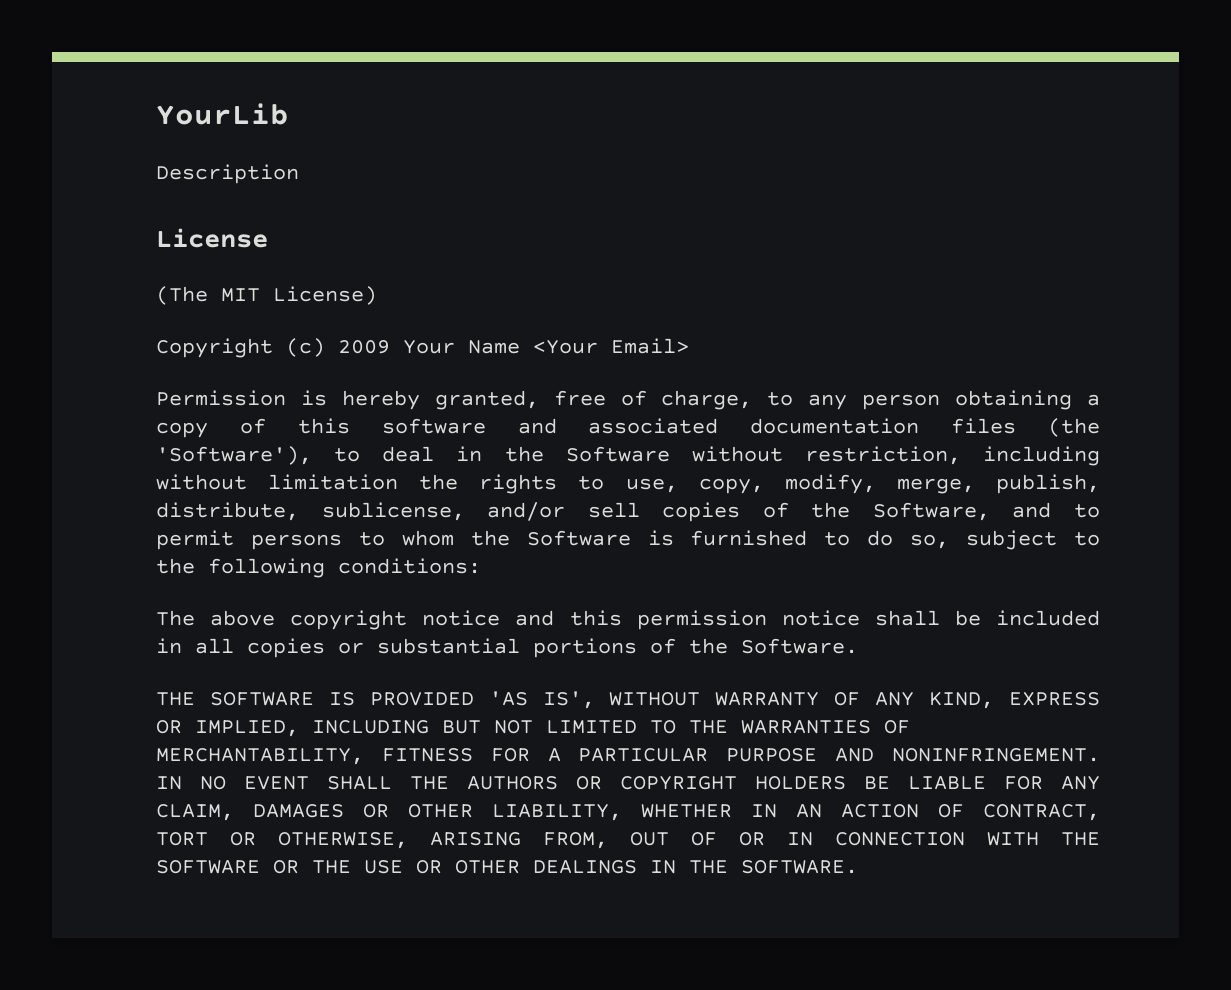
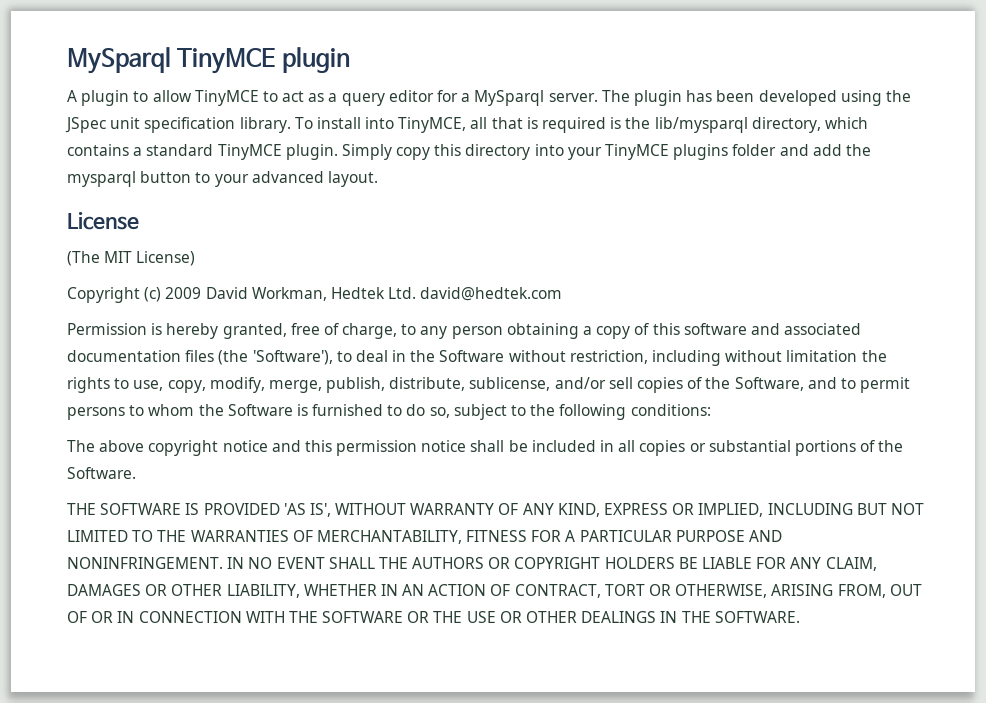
[156,103,289,125] [156,164,299,184] YourLib // Description -> [67,47,350,74] [67,90,911,106] [65,117,868,133] [67,144,871,160] [67,171,378,187] MySparql TinyMCE plugin // A plugin to allow TinyMCE to act as a query editor for a MySparql server. The plugin has been developed using the JSpec unit specification library. To install into TinyMCE, all that is required is the lib/mysparql directory, which contains a standard TinyMCE plugin. Simply copy this directory into your TinyMCE plugins folder and add the mysparql button to your advanced layout.
[403,338,689,354] Your Name <Your Email> -> [205,287,563,301] David Workman, Hedtek Ltd. david@hedtek.com

